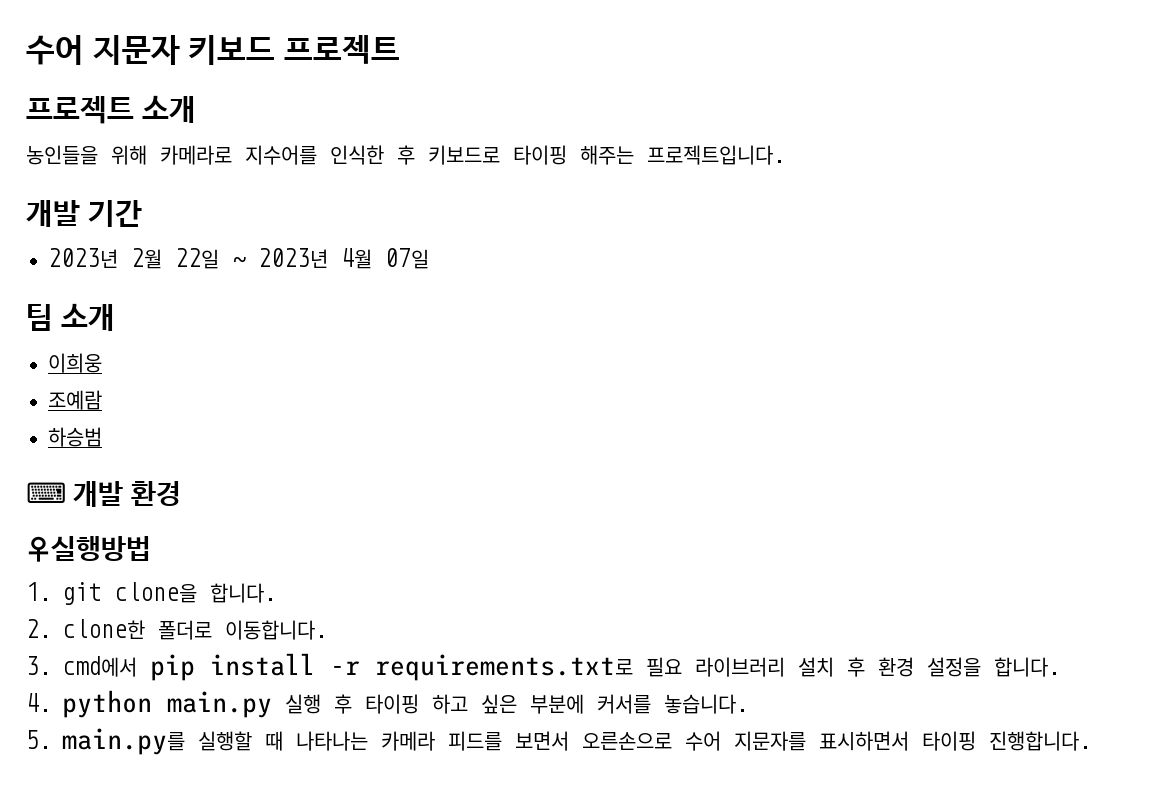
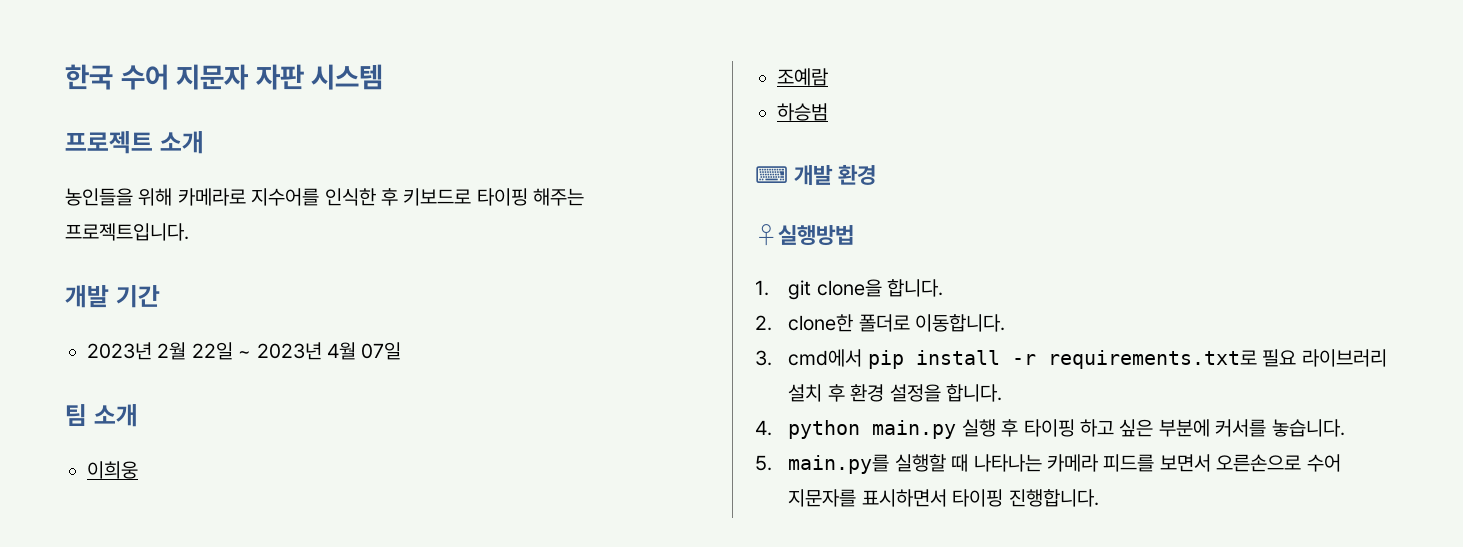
(26, 50) none -> [65,64,113,90] 한국
[188,35,400,65] 키보드 프로젝트 -> [255,64,384,90] 자판 시스템

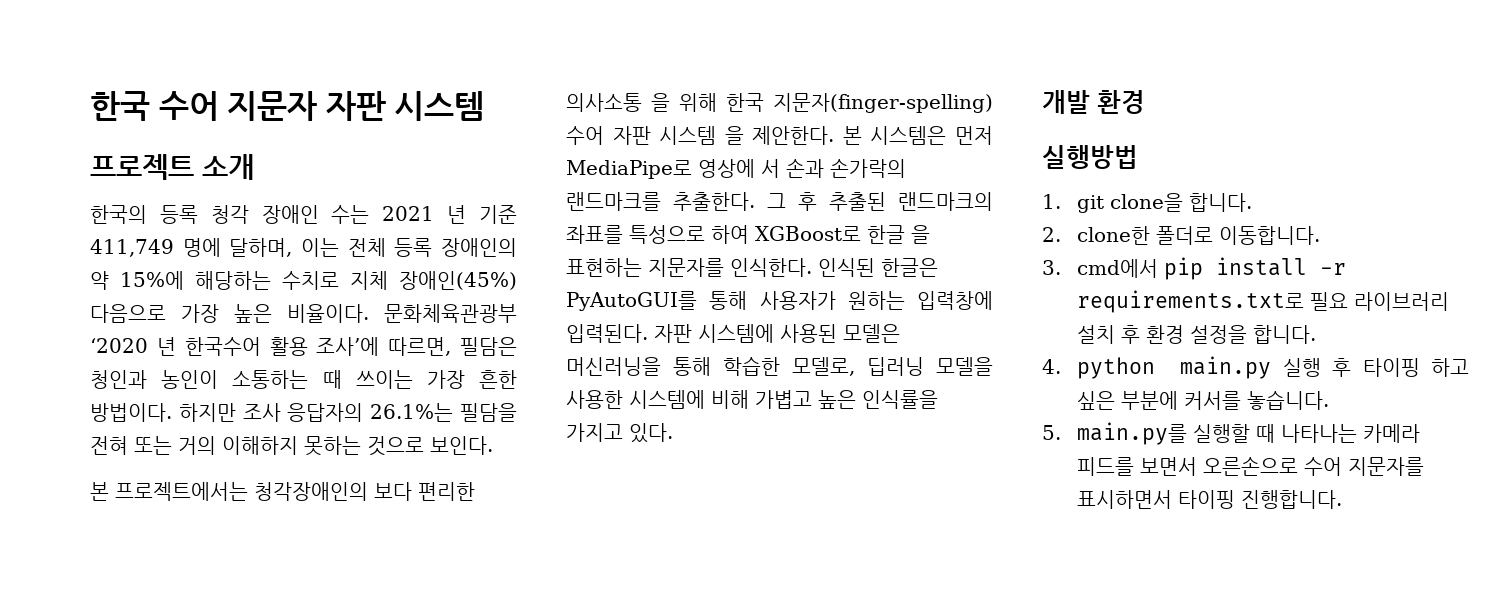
[65,188,585,206] [65,223,189,241] [65,285,160,308] [87,342,402,360] [65,404,138,427] [87,461,138,479] [777,68,828,86] [777,103,828,121] [755,166,788,183] 농인들을 위해 카메라로 지수어를 인식한 후 키보드로 타이핑 해주는 프로젝트입니다. // 개발 기간 // 2023년 2월 22일 ~ 2023년 4월 07일 // 팀 소개 // 이희웅 // 조예람 // 하승범 // ⌨ -> [90,205,517,224] [90,238,517,257] [90,271,517,290] [90,304,517,323] [90,337,517,356] [90,370,517,389] [90,403,517,422] [90,436,493,456] [90,482,475,501] [566,93,993,113] [566,126,993,145] [566,158,906,179] [566,192,993,211] [566,225,930,244] [566,258,938,277] [566,291,993,311] [566,324,900,343] [566,356,993,376] [566,390,938,409] [566,423,673,443] 한국의 등록 청각 장애인 수는 2021 년 기준 411,749 명에 달하며, 이는 전체 등록 장애인의 약 15%에 해당하는 수치로 지체 장애인(45%) 다음으로 가장 높은 비율이다. 문화체육관광부 ‘2020 년 한국수어 활용 조사’에 따르면, 필담은 청인과 농인이 소통하는 때 쓰이는 가장 흔한 방법이다. 하지만 조사 응답자의 26.1%는 필담을 전혀 또는 거의 이해하지 못하는 것으로 보인다. // 본 프로젝트에서는 청각장애인의 보다 편리한 의사소통 을 위해 한국 지문자(finger-spelling) 수어 자판 시스템 을 제안한다. 본 시스템은 먼저 MediaPipe로 영상에 서 손과 손가락의 랜드마크를 추출한다. 그 후 추출된 랜드마크의 좌표를 특성으로 하여 XGBoost로 한글 을 표현하는 지문자를 인식한다. 인식된 한글은 PyAutoGUI를 통해 사용자가 원하는 입력창에 입력된다. 자판 시스템에 사용된 모델은 머신러닝을 통해 학습한 모델로, 딥러닝 모델을 사용한 시스템에 비해 가볍고 높은 인식률을 가지고 있다. //
[755,224,854,246] ♀실행방법 -> [1042,145,1138,169] 실행방법

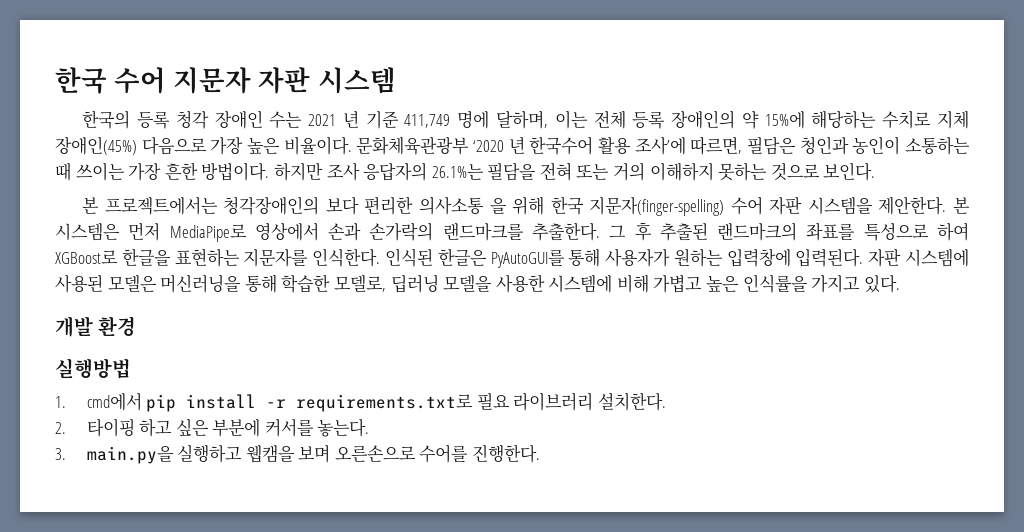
[90,154,254,180] // 프로젝트 소개 -> (396, 80) none
[659,126,744,145] 시스템 을 -> [807,197,873,215] 시스템을
[698,159,780,178] 영상에 서 -> [254,222,319,241] 영상에서
[867,225,930,244] 한글 을 -> [121,248,171,266] 한글을
[1077,193,1253,213] [1042,226,1321,245] [1042,260,1061,275] git clone을 합니다. // 2. clone한 폴더로 이동합니다. // 3. -> (66, 402) none
[1077,325,1317,344] [1042,356,1352,379] 설치 후 환경 설정을 합니다. // 4. python main.py 실행 후 -> [597,392,666,411] [55,422,66,434] 설치한다. // 2.
[1247,390,1330,410] [1042,422,1421,445] [1077,456,1425,476] [1077,490,1343,509] 놓습니다. // 5. main.py를 실행할 때 나타나는 카메라 피드를 보면서 오른손으로 수어 지문자를 표시하면서 타이핑 진행합니다. -> [317,419,370,437] [55,444,541,464] 놓는다. // 3. main.py을 실행하고 웹캠을 보며 오른손으로 수어를 진행한다.

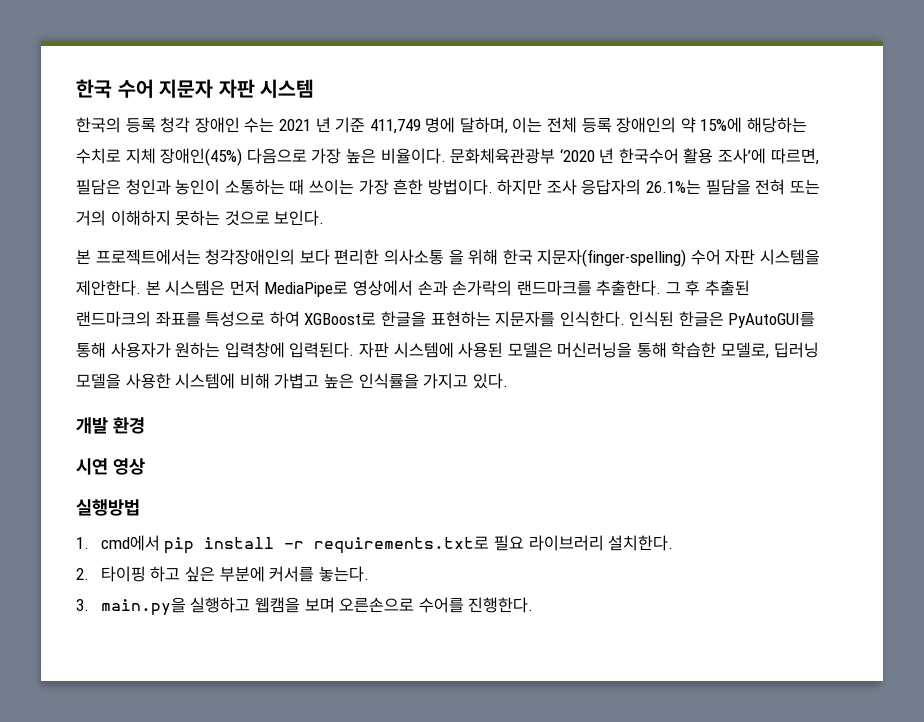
(137, 326) none -> [76,458,145,475] // 시연 영상

